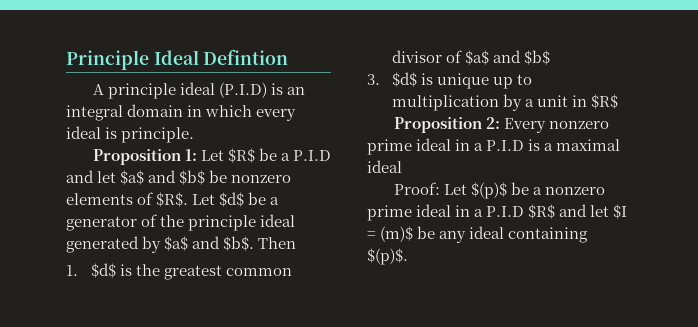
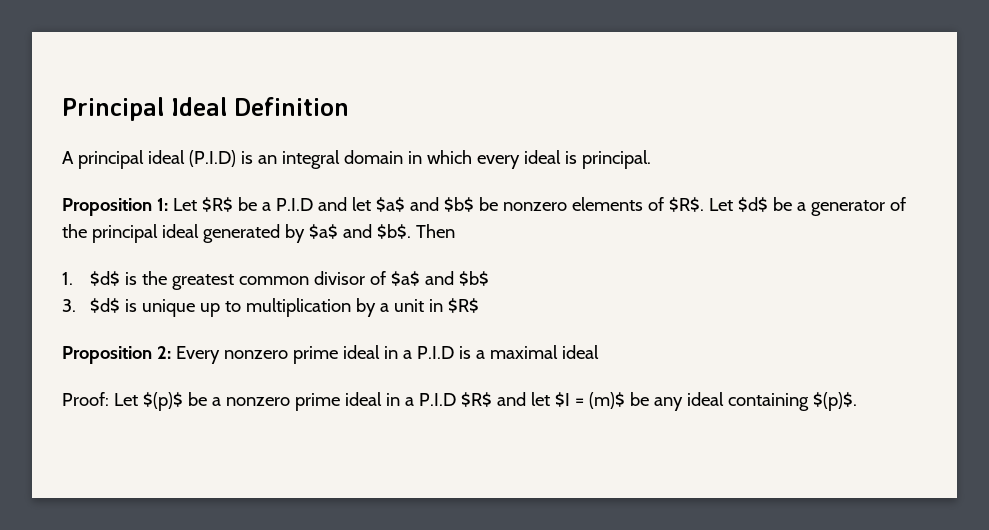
[66,49,289,70] Principle Ideal Defintion -> [62,97,349,121] Principal Ideal Definition
[107,83,176,99] principle -> [77,150,144,169] principal
[121,127,195,143] principle. -> [581,150,651,169] principal.
[188,215,257,231] principle -> [91,224,158,243] principal

